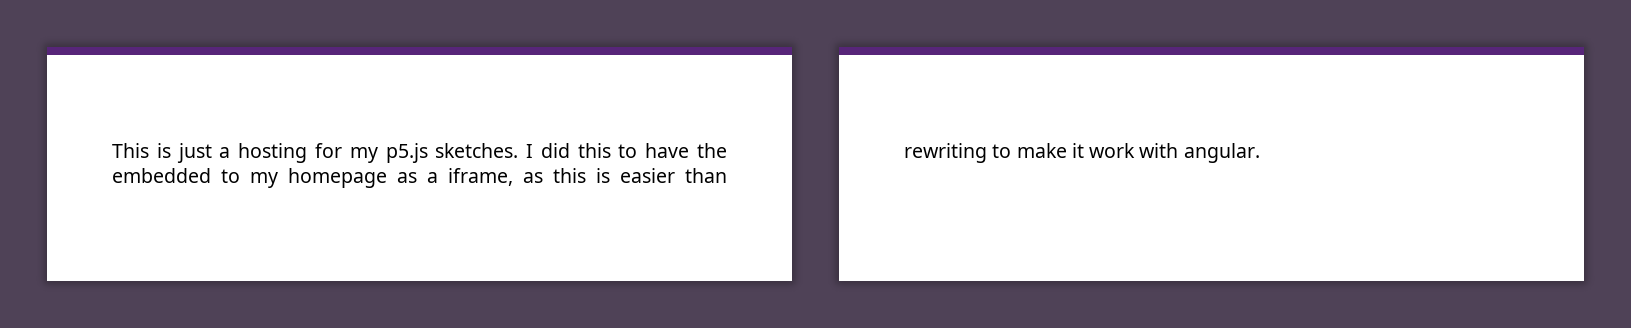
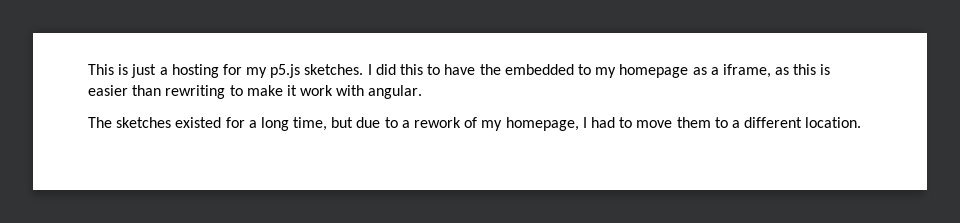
(1260, 153) none -> [88,117,862,131] // The sketches existed for a long time, but due to a rework of my homepage, I had to move them to a different location.

